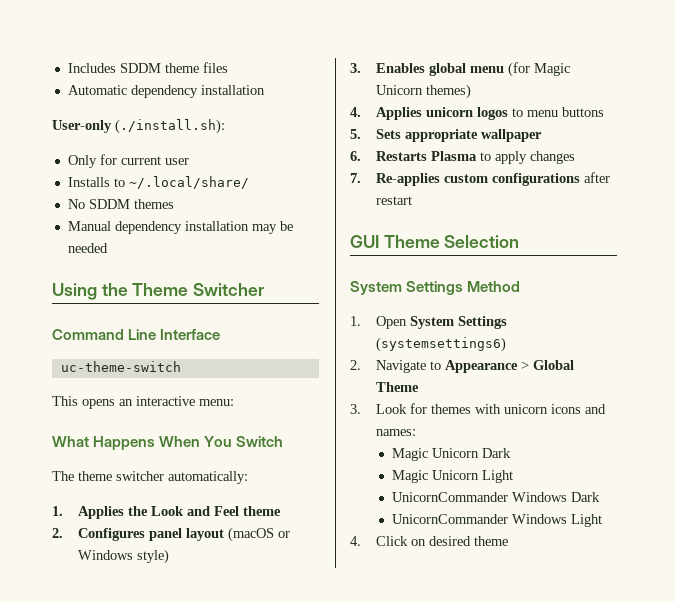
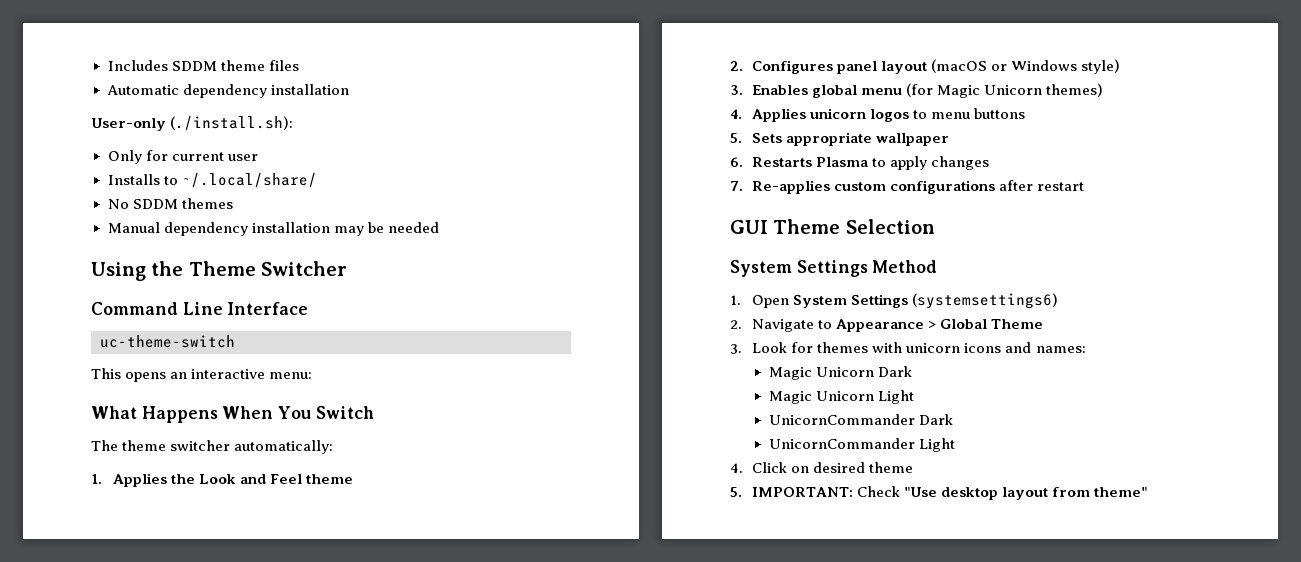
[511,492,567,502] Windows -> (915, 419) none
[511,514,567,524] Windows -> (915, 443) none
(508, 541) none -> [730,486,1148,500] // 5. IMPORTANT: Check "Use desktop layout from theme"

